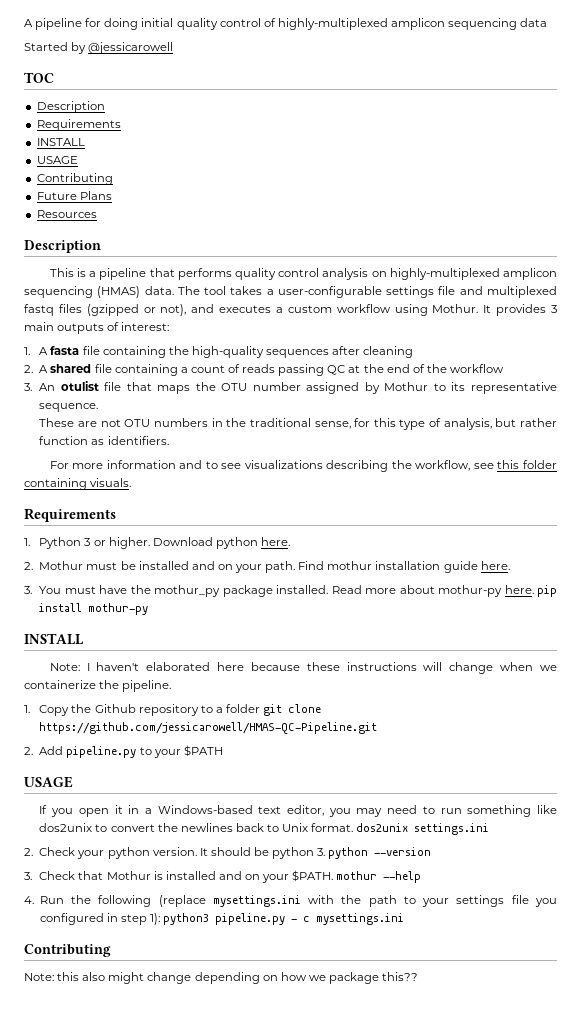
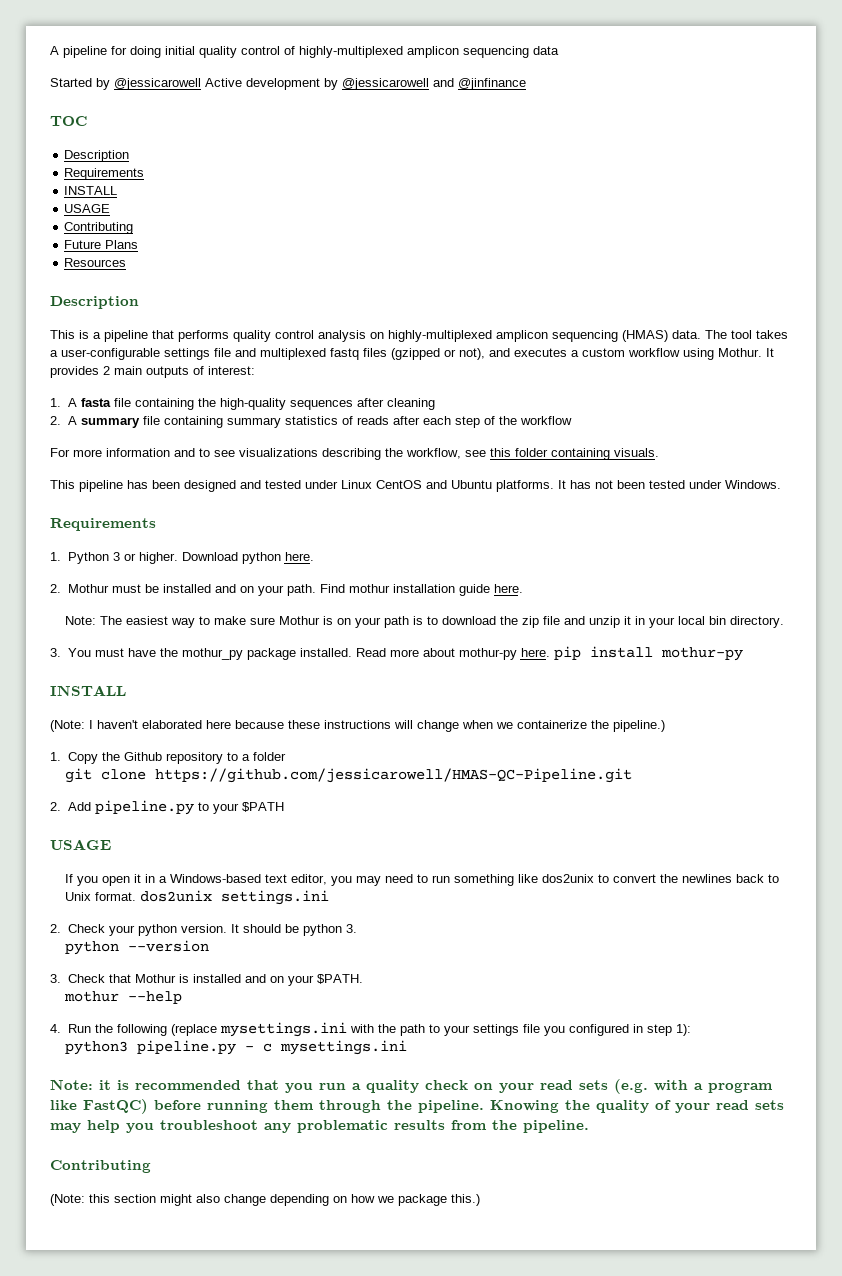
(174, 48) none -> [205,78,526,90] Active development by @jessicarowell and @jinfinance
[550,305,557,313] 3 -> [103,366,110,375] 2
[50,364,504,376] [24,381,557,394] [39,403,99,412] [39,418,557,430] [39,436,169,445] shared file containing a count of reads passing QC at the end of the workflow // 3. An otulist file that maps the OTU number assigned by Mothur to its representative sequence. // These are not OTU numbers in the traditional sense, for this type of analysis, but rather function as identifiers. -> [80,416,572,428] summary file containing summary statistics of reads after each step of the workflow
(132, 482) none -> [50,480,781,492] // This pipeline has been designed and tested under Linux CentOS and Ubuntu platforms. It has not been tested under Windows.
(510, 565) none -> [65,616,785,628] // Note: The easiest way to make sure Mothur is on your path is to download the zip file and unzip it in your local bin directory.
[49,663,80,671] Note: -> [50,720,85,732] (Note:
[122,680,172,692] pipeline. -> [613,720,665,732] pipeline.)
(261, 708) none -> (286, 756) //
(326, 852) none -> (357, 928) //
(334, 876) none -> (363, 979) //
(161, 919) none -> (691, 1030) //
[24,944,111,957] [24,972,145,984] Contributing // Note: this also might -> [50,1079,773,1094] [50,1099,784,1114] [50,1120,589,1133] [50,1160,151,1173] [50,1194,220,1206] Note: it is recommended that you run a quality check on your read sets (e.g. with a program like FastQC) before running them through the pipeline. Knowing the quality of your read sets may help you troubleshoot any problematic results from the pipeline. // Contributing // (Note: this section might also
[382,972,419,981] this?? -> [451,1194,480,1206] this.)

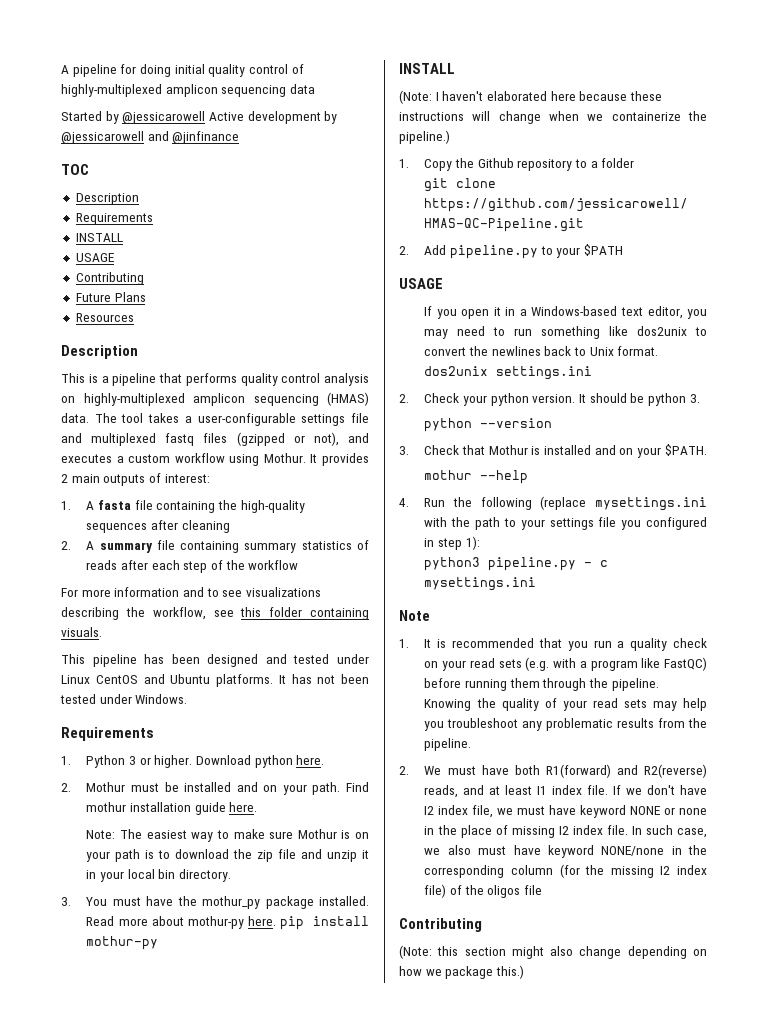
[50,1079,111,1090] Note: it -> [399,610,430,621] [399,639,432,648] Note // 1. It
(589, 1126) none -> [399,764,707,778] [424,785,708,798] [424,805,708,818] [424,825,707,838] [424,845,707,858] [424,864,707,878] [424,884,543,898] // 2. We must have both R1(forward) and R2(reverse) reads, and at least I1 index file. If we don't have I2 index file, we must have keyword NONE or none in the place of missing I2 index file. In such case, we also must have keyword NONE/none in the corresponding column (for the missing I2 index file) of the oligos file

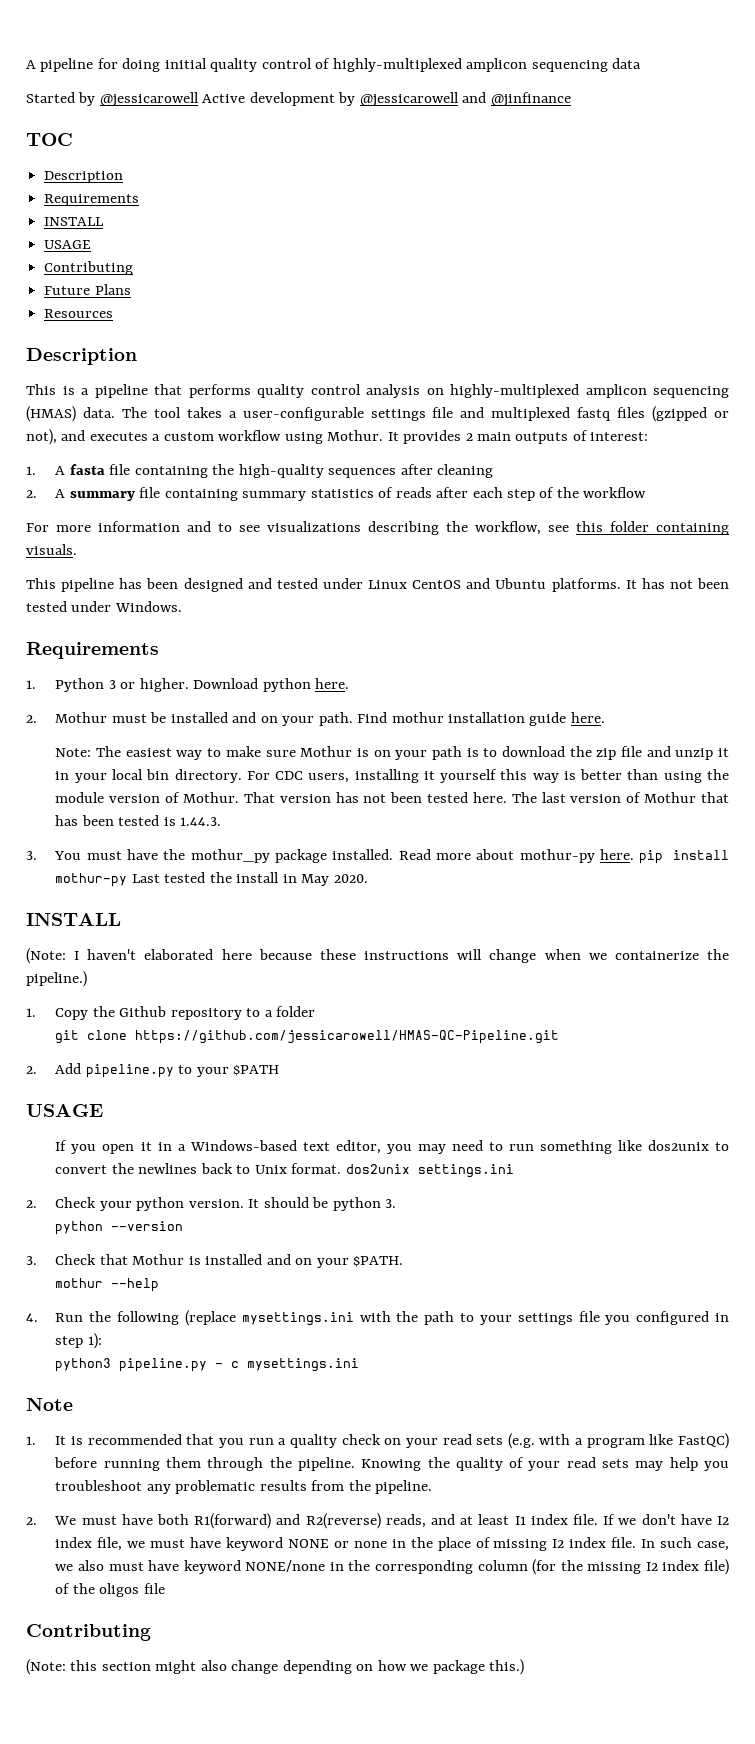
(232, 875) none -> [246,769,730,783] [55,792,729,803] [55,815,222,826] For CDC users, installing it yourself this way is better than using the module version of Mothur. That version has not been tested here. The last version of Mothur that has been tested is 1.44.3.
(159, 943) none -> [131,872,368,886] Last tested the install in May 2020.

